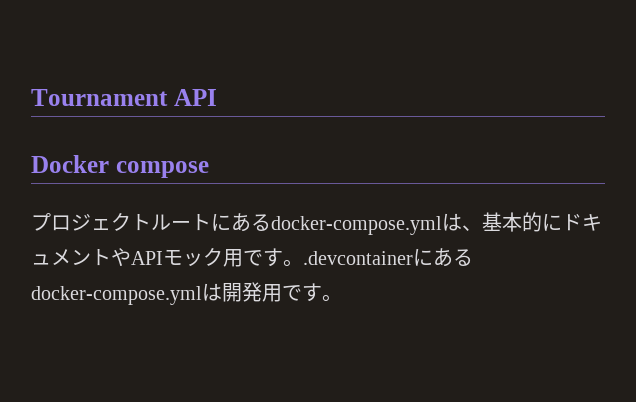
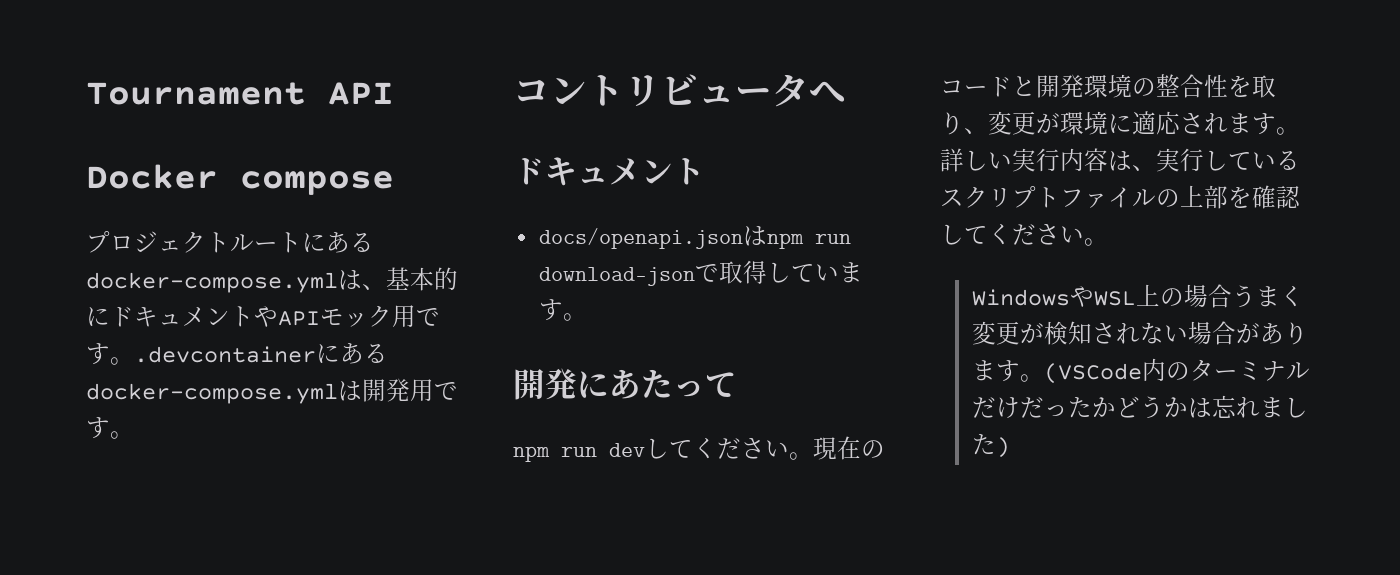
(342, 298) none -> [513,74,846,107] [513,157,705,186] [538,226,851,249] [538,260,863,286] [538,299,587,321] [513,368,737,400] [513,436,885,462] [940,74,1276,98] [940,111,1300,135] [940,148,1300,172] [940,185,1301,209] [940,224,1108,246] [971,284,1304,308] [971,321,1308,345] [971,358,1310,384] [971,395,1308,419] [971,433,1010,458] // コントリビュータへ // ドキュメント // docs/openapi.jsonはnpm run download-jsonで取得しています。 // 開発にあたって // npm run devしてください。現在のコードと開発環境の整合性を取り、変更が環境に適応されます。詳しい実行内容は、実行しているスクリプトファイルの上部を確認してください。 // WindowsやWSL上の場合うまく変更が検知されない場合があります。(VSCode内のターミナルだけだったかどうかは忘れました)

